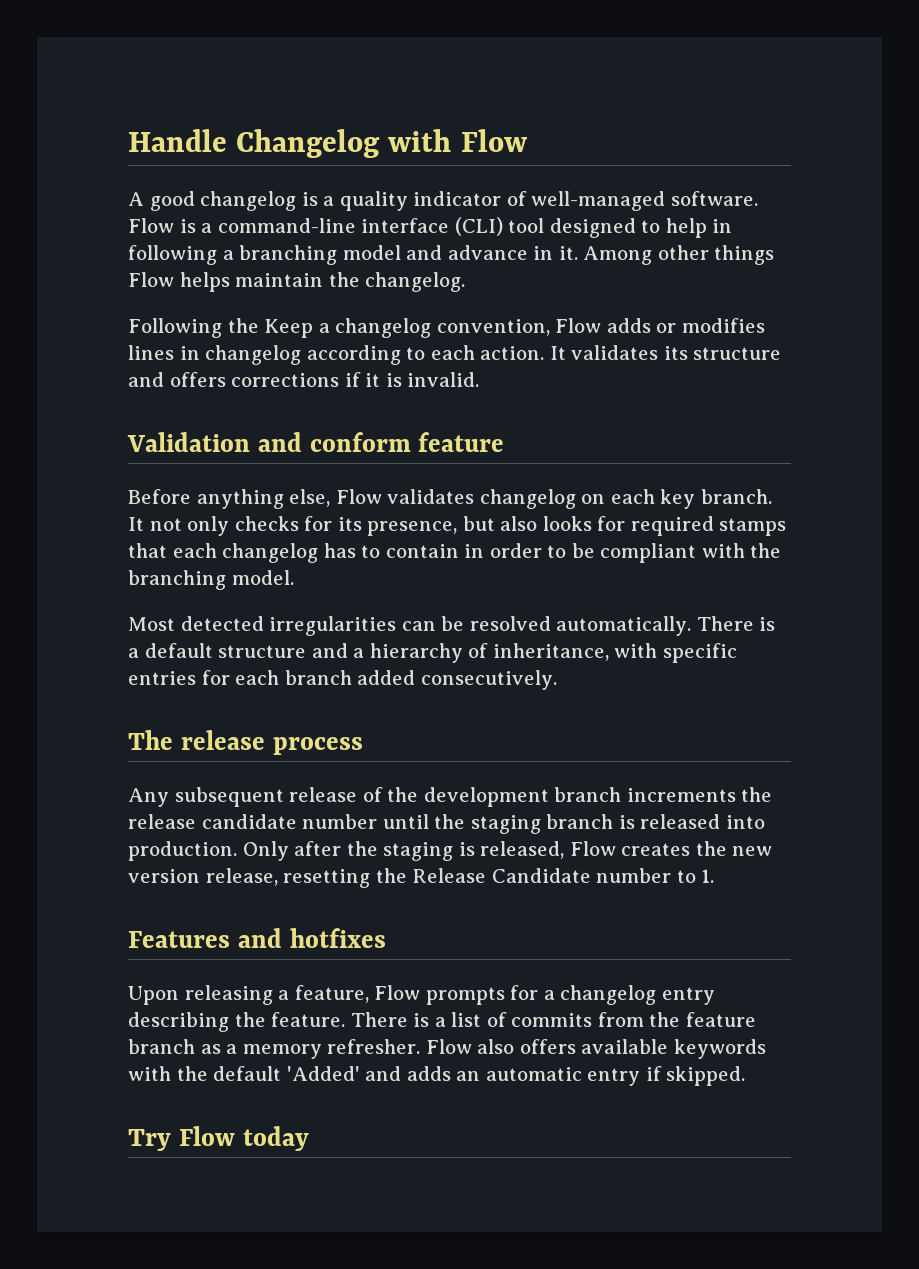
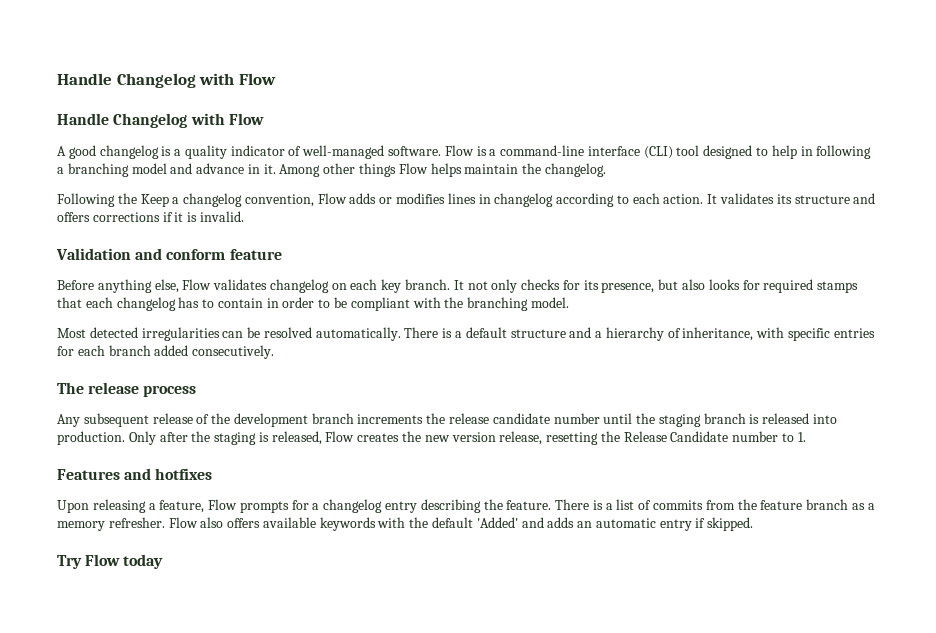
[128,129,528,158] Handle Changelog with Flow -> [57,73,276,88] [57,113,264,128] Handle Changelog with Flow // Handle Changelog with Flow

